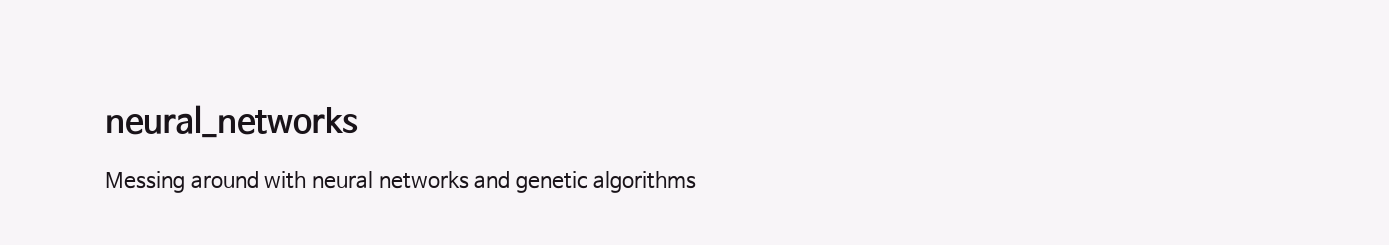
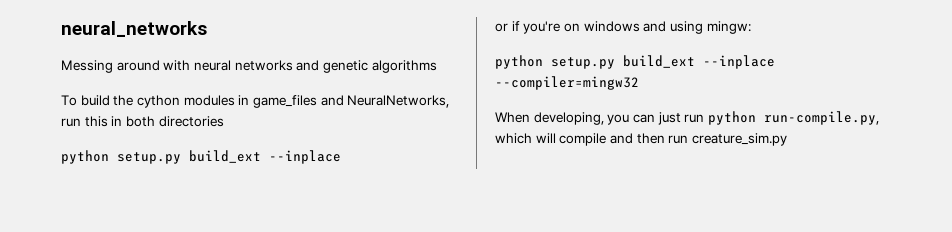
(696, 182) none -> [61,95,450,108] [61,116,224,127] [61,150,341,164] [495,21,751,34] [495,55,775,69] [495,76,639,90] [495,111,879,125] [495,133,787,146] // To build the cython modules in game_files and NeuralNetworks, run this in both directories // python setup.py build_ext --inplace // or if you're on windows and using mingw: // python setup.py build_ext --inplace --compiler=mingw32 // When developing, you can just run python run-compile.py, which will compile and then run creature_sim.py

